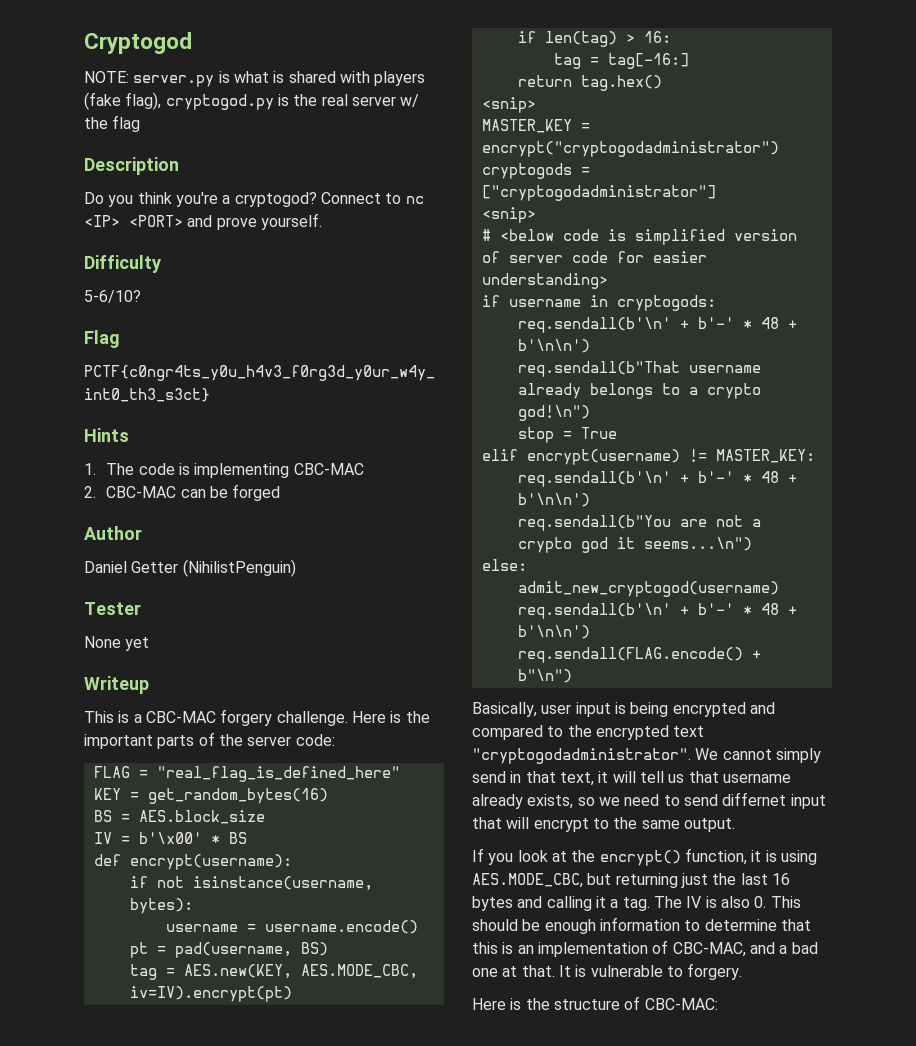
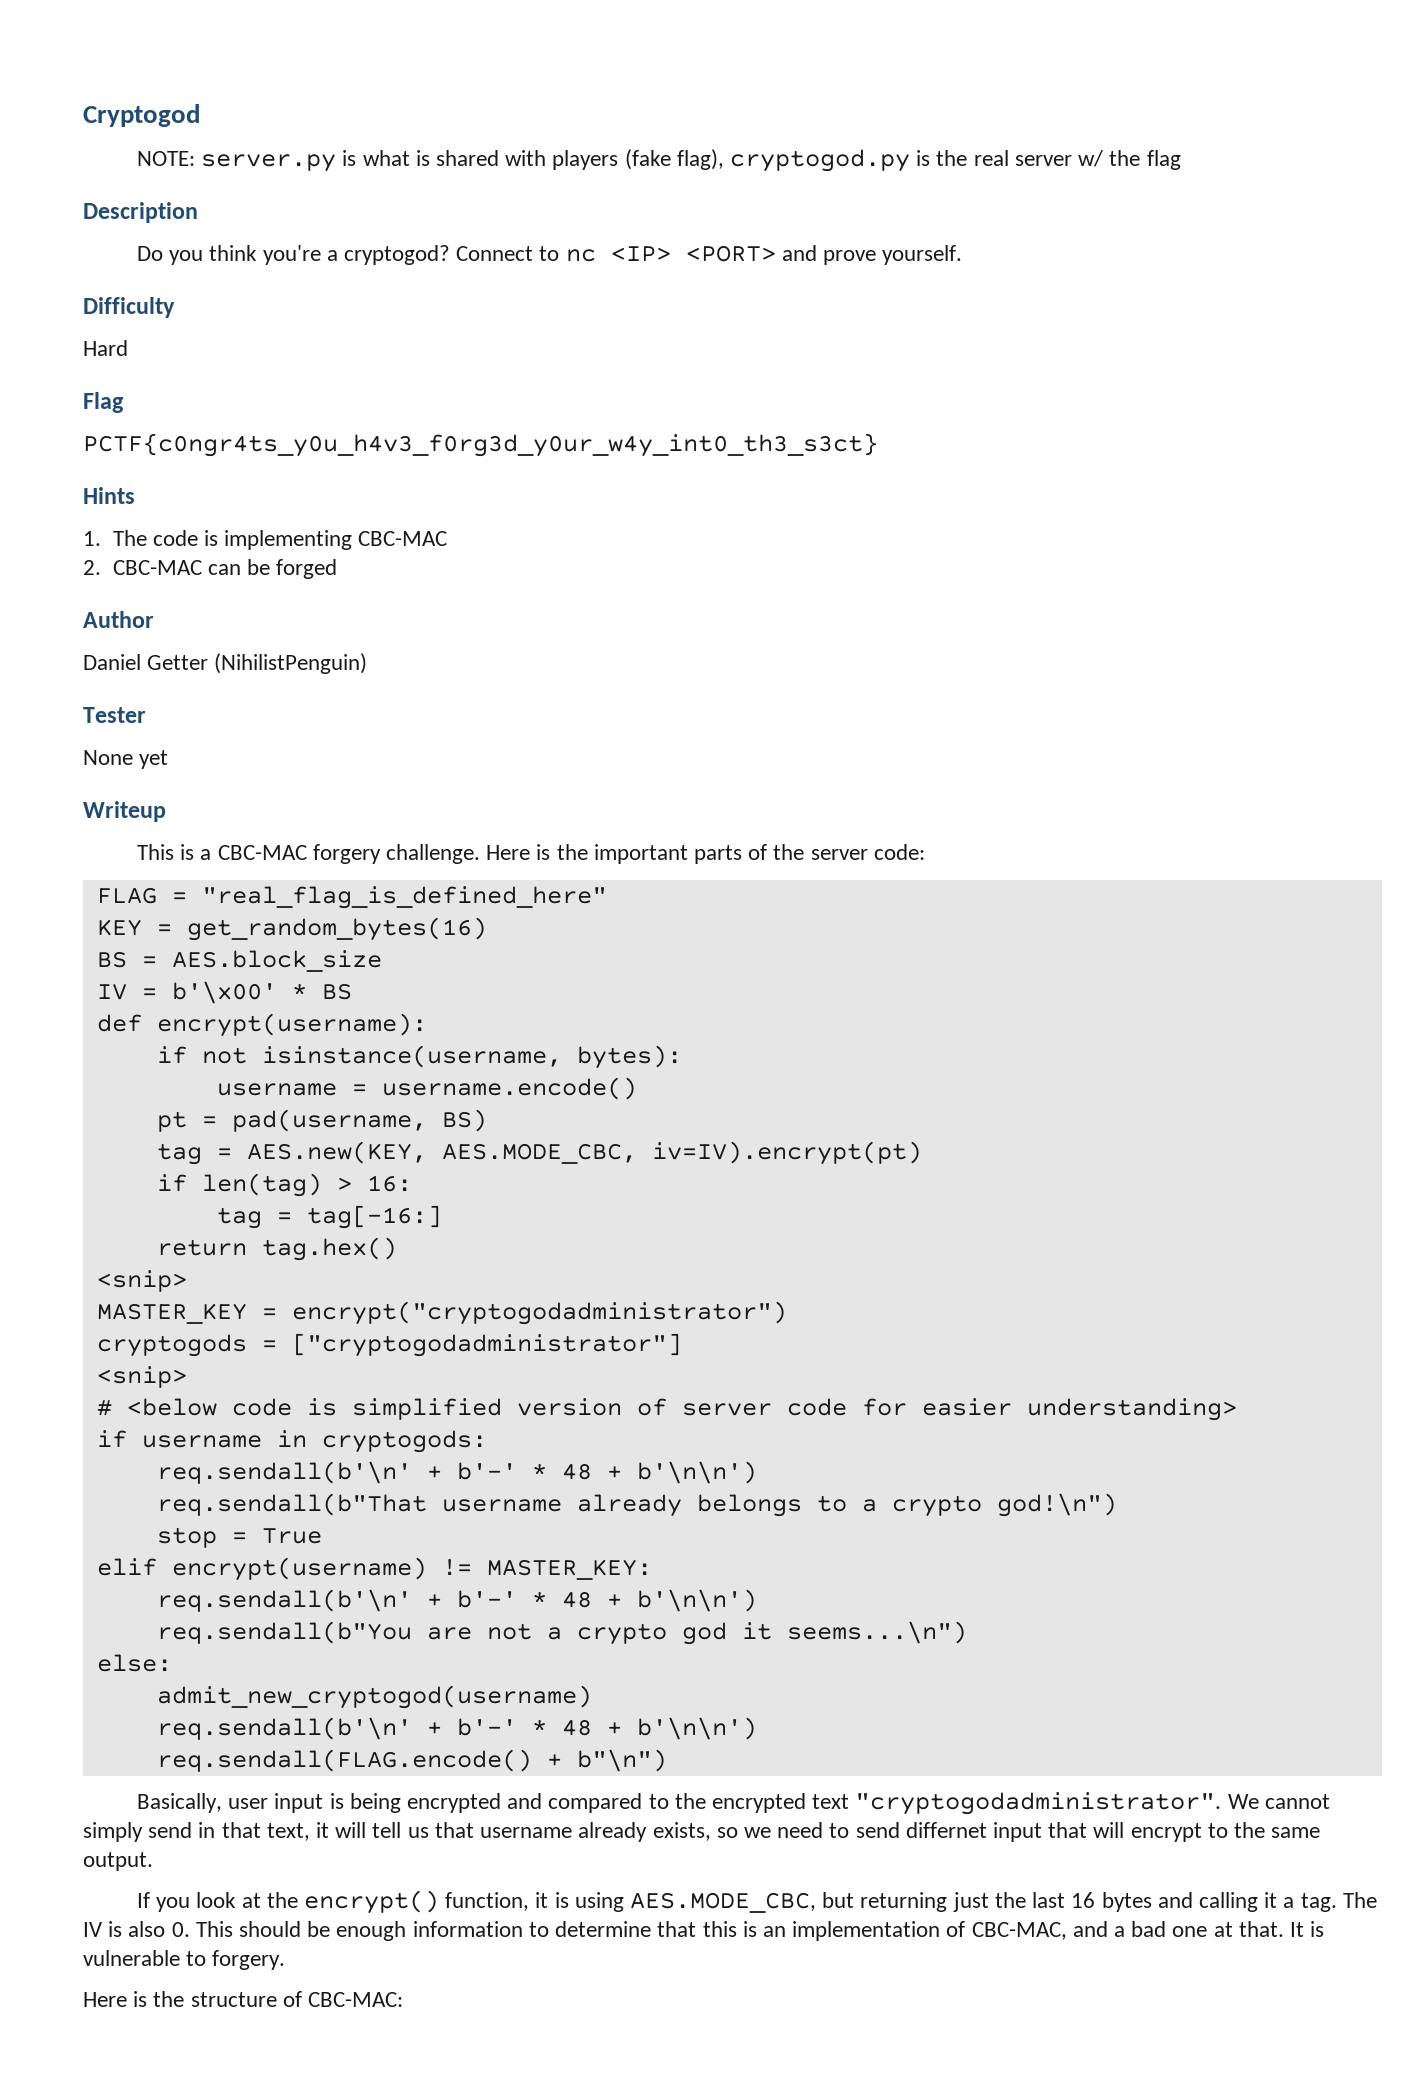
[84,290,141,303] 5-6/10? -> [83,340,128,356] Hard

